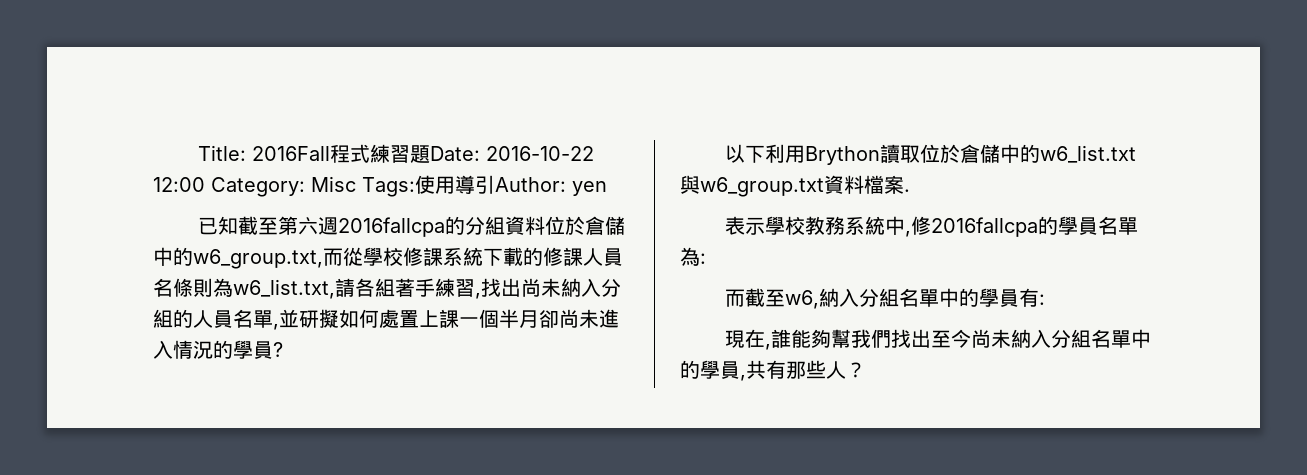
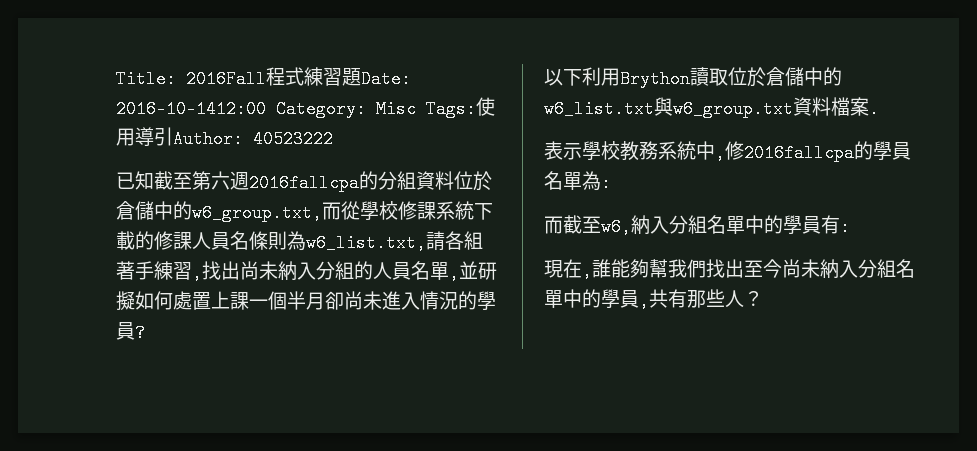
[485,146,594,161] [153,177,205,192] 2016-10-22 12:00 -> [116,100,266,118] 2016-10-1412:00
[572,181,607,196] yen -> [253,130,333,148] 40523222

